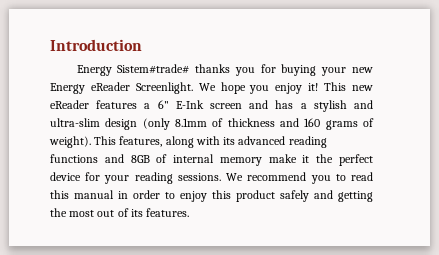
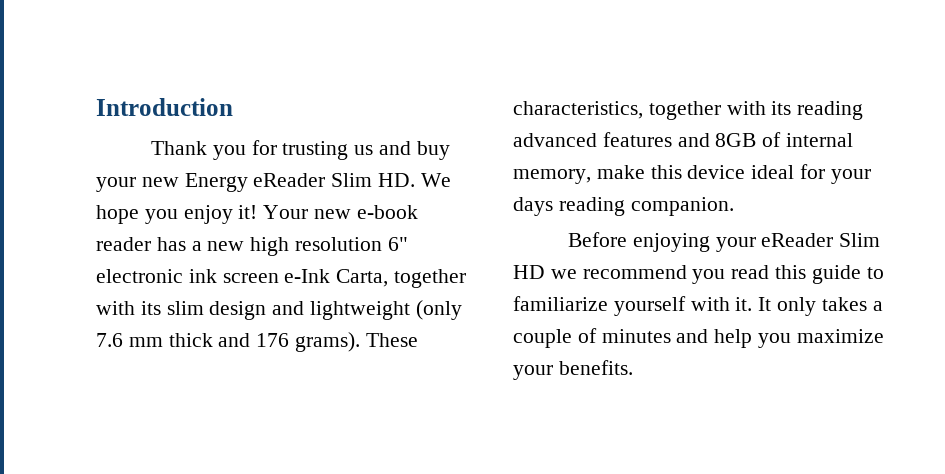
[76,64,317,76] Energy Sistem#trade# thanks you for buying -> [150,140,450,160] Thank you for trusting us and buy
[135,82,193,94] Screenlight. -> [331,173,416,187] Slim HD.
[324,82,373,91] [50,100,373,112] [50,118,374,130] [49,136,327,148] [50,154,373,166] [50,172,244,184] This new eReader features a 6" E-Ink screen and has a stylish and ultra-slim design (only 8.1mm of thickness and 160 grams of weight). This features, along with its advanced reading functions and 8GB of internal memory make it the perfect device for your reading sessions. We -> [263,205,418,219] [96,237,408,256] [96,269,467,288] [96,300,462,320] [96,332,418,352] [513,101,864,120] [513,132,854,147] [513,164,871,184] [513,197,734,216] [567,232,881,252] [513,265,577,279] Your new e-book reader has a new high resolution 6" electronic ink screen e-Ink Carta, together with its slim design and lightweight (only 7.6 mm thick and 176 grams). These characteristics, together with its reading advanced features and 8GB of internal memory, make this device ideal for your days reading companion. // Before enjoying your eReader Slim HD we
[335,174,346,181] to -> (726, 276) none
[74,190,373,202] [50,208,190,217] manual in order to enjoy this product safely and getting the most out of its features. -> [811,265,884,284] [513,296,883,316] [513,328,884,348] [513,360,633,380] guide to familiarize yourself with it. It only takes a couple of minutes and help you maximize your benefits.

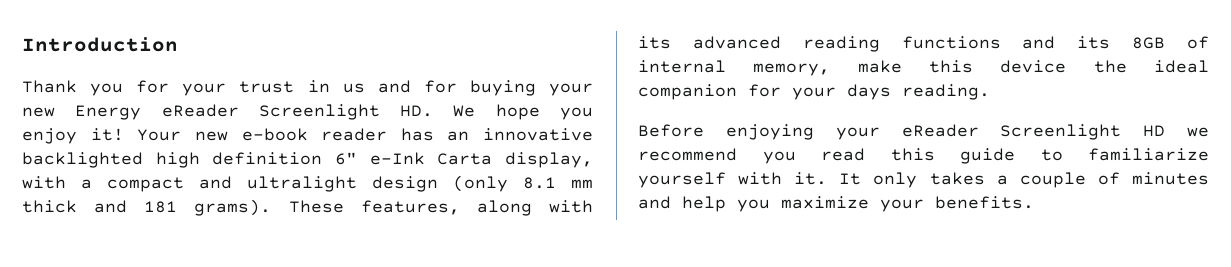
[282,141,450,160] trusting us and buy -> [182,80,536,96] your trust in us and for buying
[331,173,373,187] Slim -> [258,104,380,120] Screenlight
[191,237,408,256] [96,269,467,288] [96,300,462,320] [96,333,123,347] a new high resolution 6" electronic ink screen e-Ink Carta, together with its slim design and lightweight (only 7.6 -> [447,128,593,141] [22,152,593,168] [22,175,556,192] an innovative backlighted high definition 6" e-Ink Carta display, with a compact and ultralight design (only 8.1
[256,333,290,347] 176 -> [144,201,178,213] 181
[513,101,864,120] [513,132,710,147] characteristics, together with its reading advanced features and -> [360,200,593,216] [638,36,1111,52] features, along with its advanced reading functions and its
[751,165,795,179] ideal -> [1093,60,1209,73] [638,84,737,100] the ideal companion
[558,197,734,216] reading companion. -> [902,84,990,100] reading.
[839,233,881,247] Slim -> [1000,124,1122,140] Screenlight

